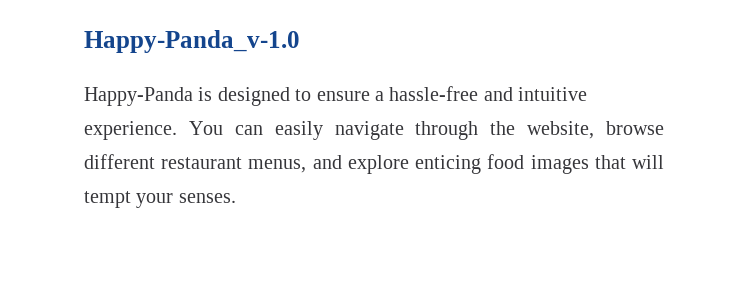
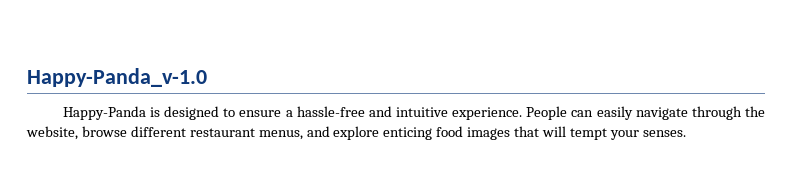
[188,121,223,135] You -> [526,106,568,120] People

